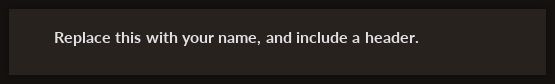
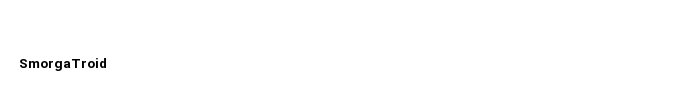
[54,32,419,46] Replace this with your name, and include a header. -> [19,58,107,71] SmorgaTroid

